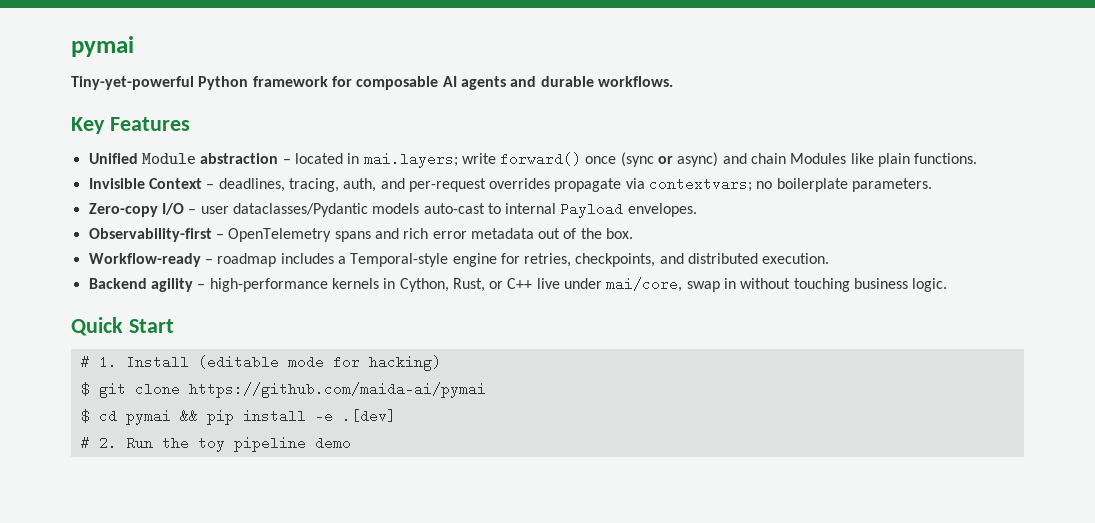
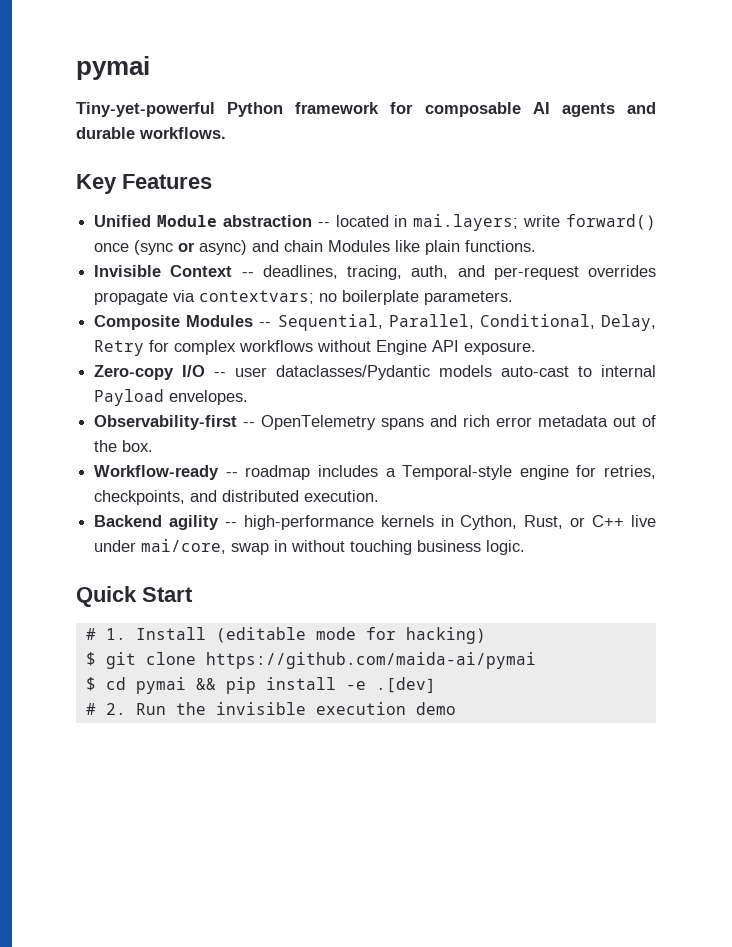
[282,159,291,164] – -> [317,222,330,227] --
[206,184,215,189] – -> [241,272,254,277] --
(933, 185) none -> [94,314,656,331] [94,340,537,356] // Composite Modules -- Sequential, Parallel, Conditional, Delay, Retry for complex workflows without Engine API exposure.
[188,209,197,214] – -> [214,372,227,377] --
[215,234,224,239] – -> [243,422,256,427] --
[204,259,213,264] – -> [225,472,238,477] --
[197,284,206,289] – -> [224,522,237,527] --
[197,436,306,452] toy pipeline -> [215,702,406,715] invisible execution

